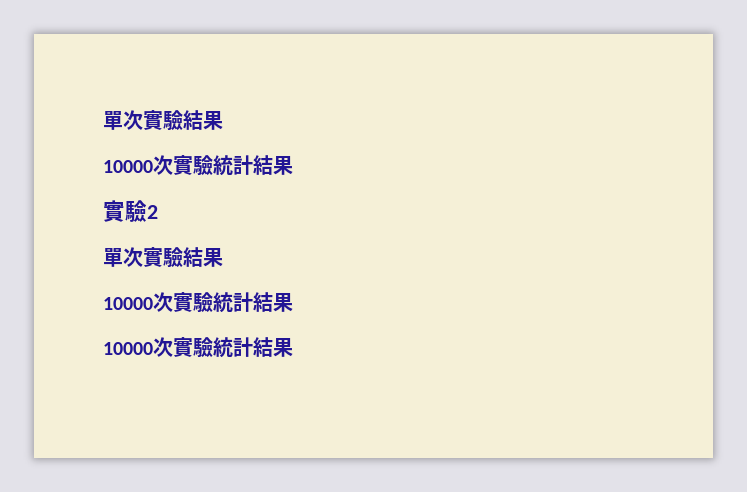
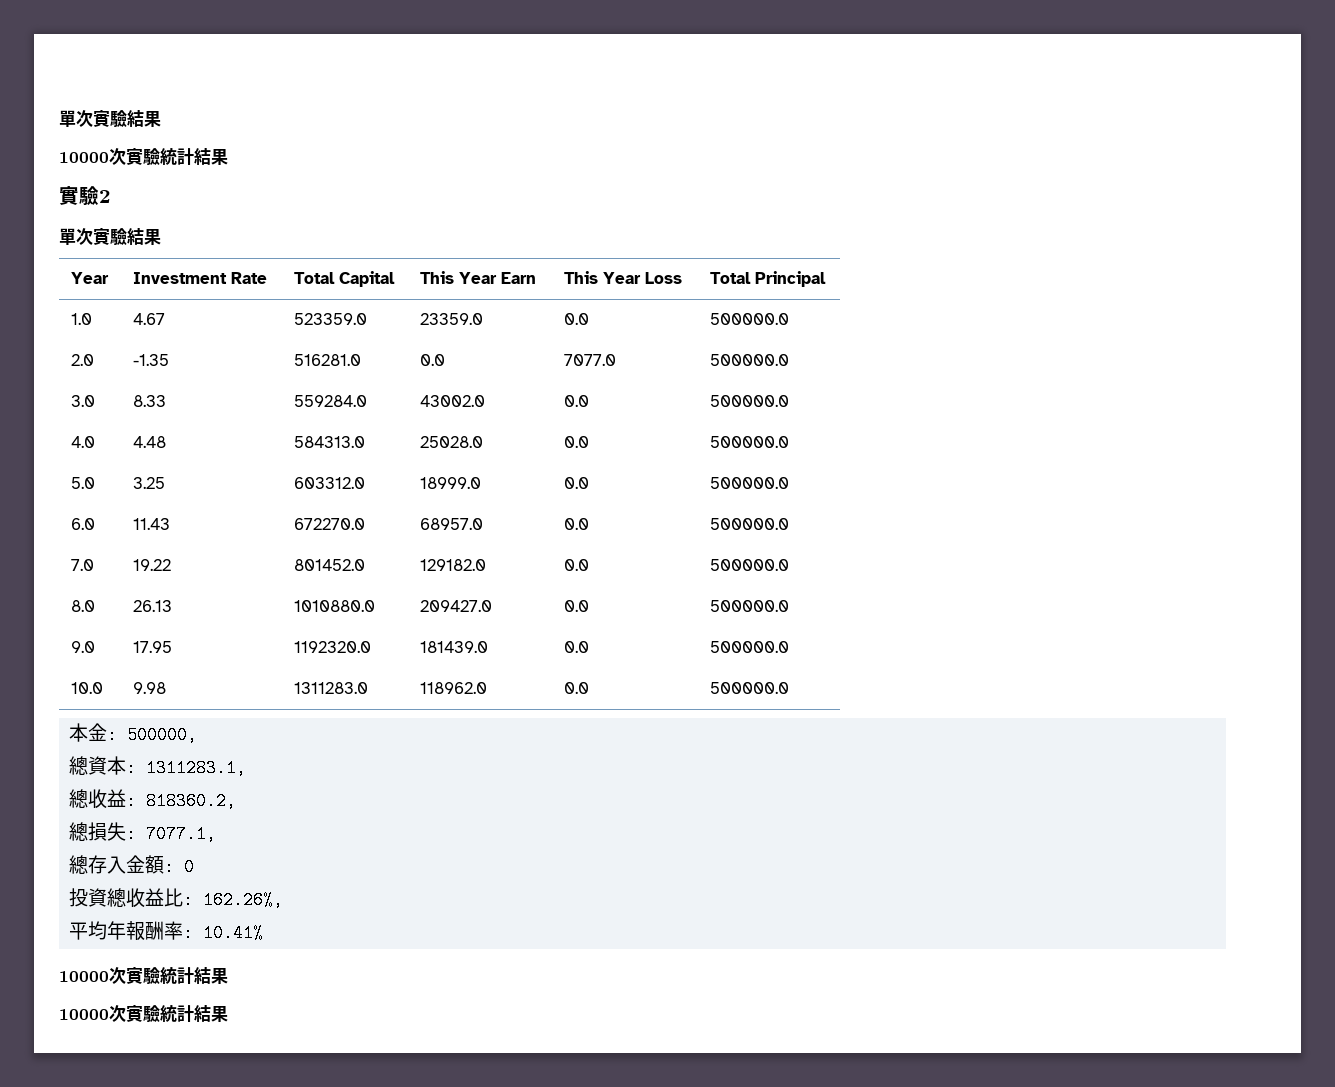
(223, 257) none -> [71,272,110,284] [133,272,268,284] [294,271,396,287] [420,271,537,284] [564,271,683,284] [710,271,827,287] [71,313,93,325] [133,313,166,325] [294,313,368,325] [420,313,484,325] [564,313,590,325] [710,313,790,325] [71,354,95,366] [133,354,170,366] [294,354,362,366] [420,354,446,366] [564,354,617,366] [710,354,790,366] [71,395,96,407] [133,395,167,407] [294,395,368,407] [420,395,486,407] [564,395,590,407] [710,395,790,407] [71,436,96,448] [133,436,167,448] [294,436,366,448] [420,436,484,448] [564,436,590,448] [710,436,790,448] [71,477,96,489] [133,477,166,489] [294,477,366,489] [420,477,482,489] [564,477,590,489] [710,477,790,489] [71,518,96,530] [133,518,171,530] [294,518,366,530] [420,518,484,530] [564,518,590,530] [710,518,790,530] [71,559,95,571] [133,559,172,571] [294,559,366,571] [420,559,487,571] [564,559,590,571] [710,559,790,571] [71,600,96,612] [133,600,173,612] [294,600,376,612] [420,600,493,612] [564,600,590,612] [710,600,790,612] [71,641,96,653] [133,641,173,653] [294,641,372,653] [420,641,489,653] [564,641,590,653] [710,641,790,653] [71,682,104,694] [133,682,167,694] [294,682,369,694] [420,682,488,694] [564,682,590,694] [710,682,790,694] [69,723,198,744] [69,756,247,777] [69,789,237,810] [69,822,217,843] [69,855,195,876] [69,888,284,909] [69,921,264,942] // Year | Investment Rate | Total Capital | This Year Earn | This Year Loss | Total Principal // 1.0 | 4.67 | 523359.0 | 23359.0 | 0.0 | 500000.0 // 2.0 | -1.35 | 516281.0 | 0.0 | 7077.0 | 500000.0 // 3.0 | 8.33 | 559284.0 | 43002.0 | 0.0 | 500000.0 // 4.0 | 4.48 | 584313.0 | 25028.0 | 0.0 | 500000.0 // 5.0 | 3.25 | 603312.0 | 18999.0 | 0.0 | 500000.0 // 6.0 | 11.43 | 672270.0 | 68957.0 | 0.0 | 500000.0 // 7.0 | 19.22 | 801452.0 | 129182.0 | 0.0 | 500000.0 // 8.0 | 26.13 | 1010880.0 | 209427.0 | 0.0 | 500000.0 // 9.0 | 17.95 | 1192320.0 | 181439.0 | 0.0 | 500000.0 // 10.0 | 9.98 | 1311283.0 | 118962.0 | 0.0 | 500000.0 // 本金: 500000, // 總資本: 1311283.1, // 總收益: 818360.2, // 總損失: 7077.1, // 總存入金額: 0 // 投資總收益比: 162.26%, // 平均年報酬率: 10.41%

